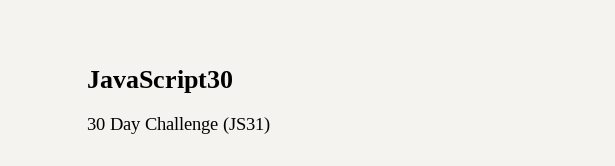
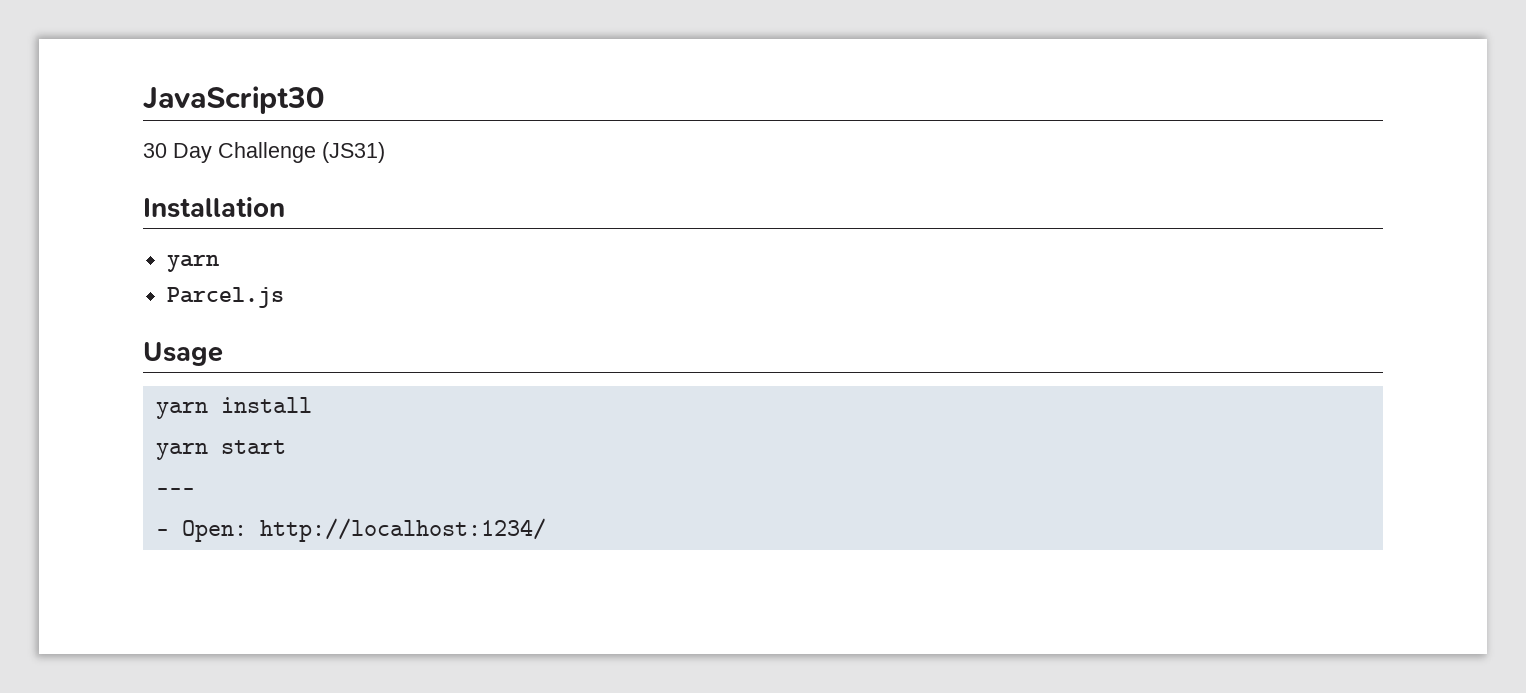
(270, 125) none -> [143,197,285,218] [166,254,219,272] [166,287,284,308] [143,342,223,366] [155,397,312,419] [155,440,286,460] [155,488,195,495] [155,518,546,542] // Installation // yarn // Parcel.js // Usage // yarn install // yarn start // --- // - Open: http://localhost:1234/

